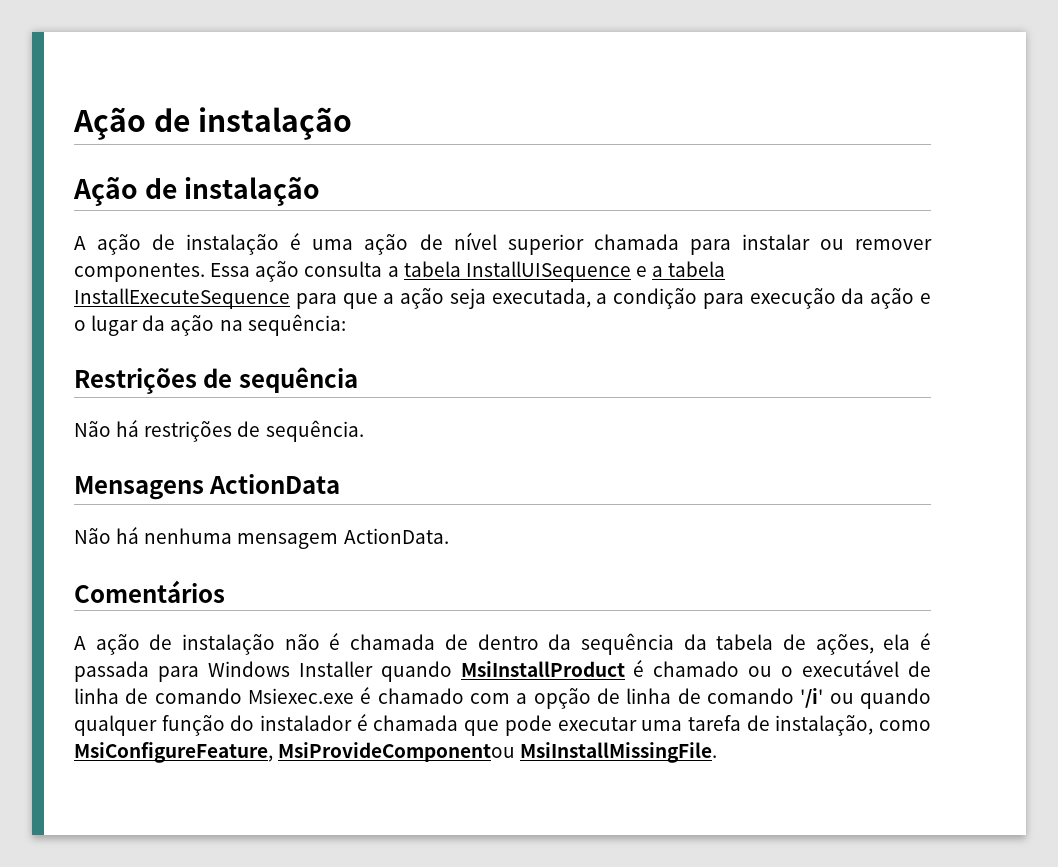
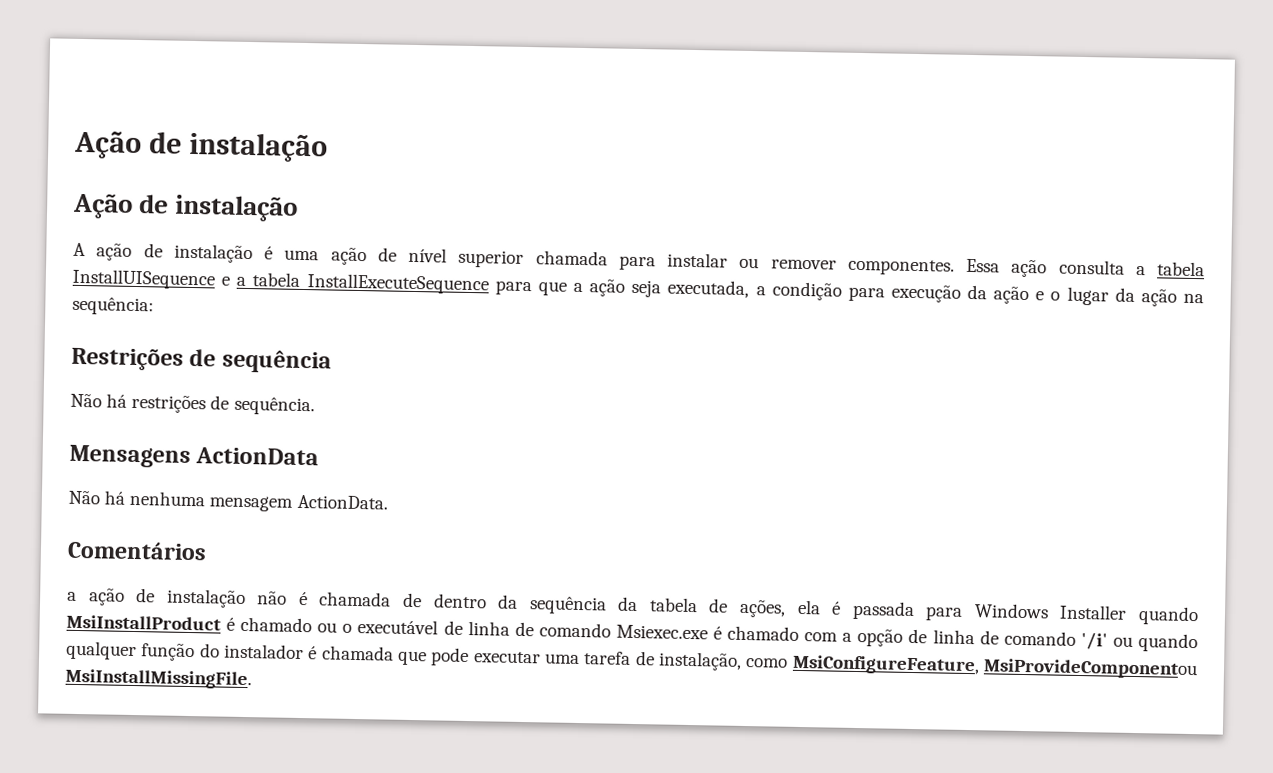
[74,636,86,650] A -> [67,591,77,601] a

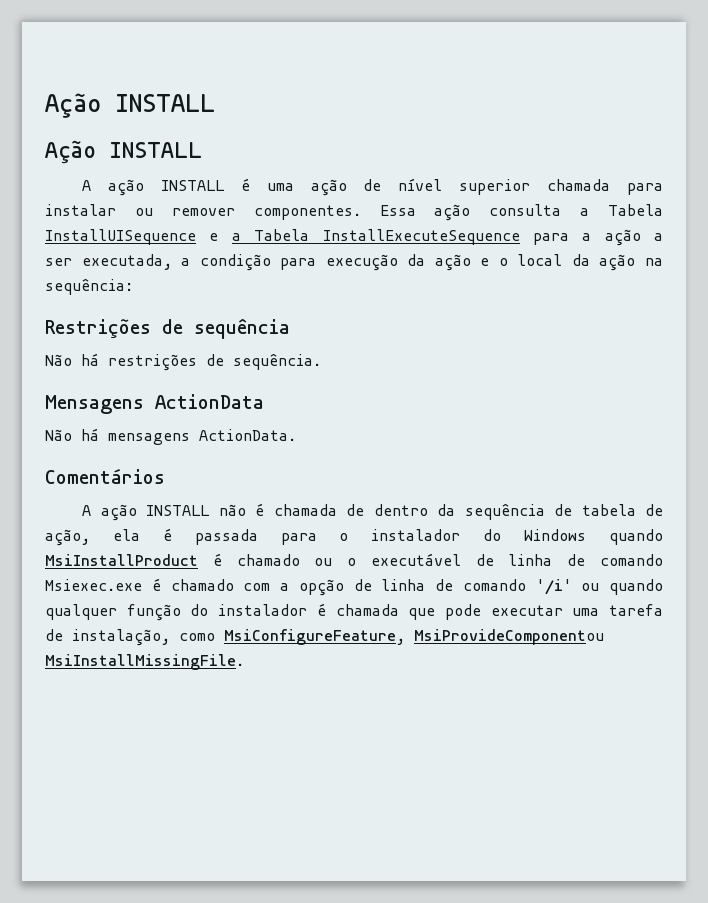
[74,130,329,163] [72,192,299,222] [73,242,253,264] Ação de instalação // Ação de instalação // A ação de instalação -> [45,93,215,118] [45,140,202,164] [82,179,225,196] Ação INSTALL // Ação INSTALL // A ação INSTALL
[1157,261,1205,277] tabela -> [608,204,663,216] Tabela
[252,272,301,287] tabela -> [254,229,310,241] Tabela
[537,279,662,298] que a ação seja -> [582,229,663,246] [45,258,72,266] a ação a ser
[1066,286,1109,306] lugar -> [517,254,563,266] local
[129,490,294,512] nenhuma mensagem -> [108,433,190,445] mensagens
[67,588,246,608] a ação de instalação -> [82,504,211,521] A ação INSTALL
[617,596,639,612] da -> [554,504,573,516] de
[738,599,786,618] ações, -> [45,529,90,546] ação,
[973,603,1128,620] Windows Installer -> [339,529,587,541] o instalador do Windows

